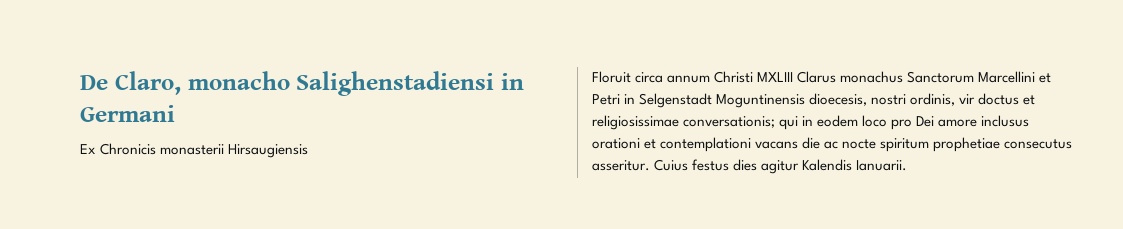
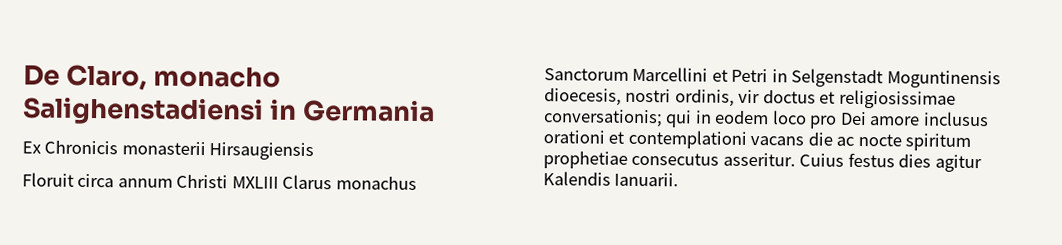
[80,105,175,122] Germani -> [303,99,436,123] Germania

